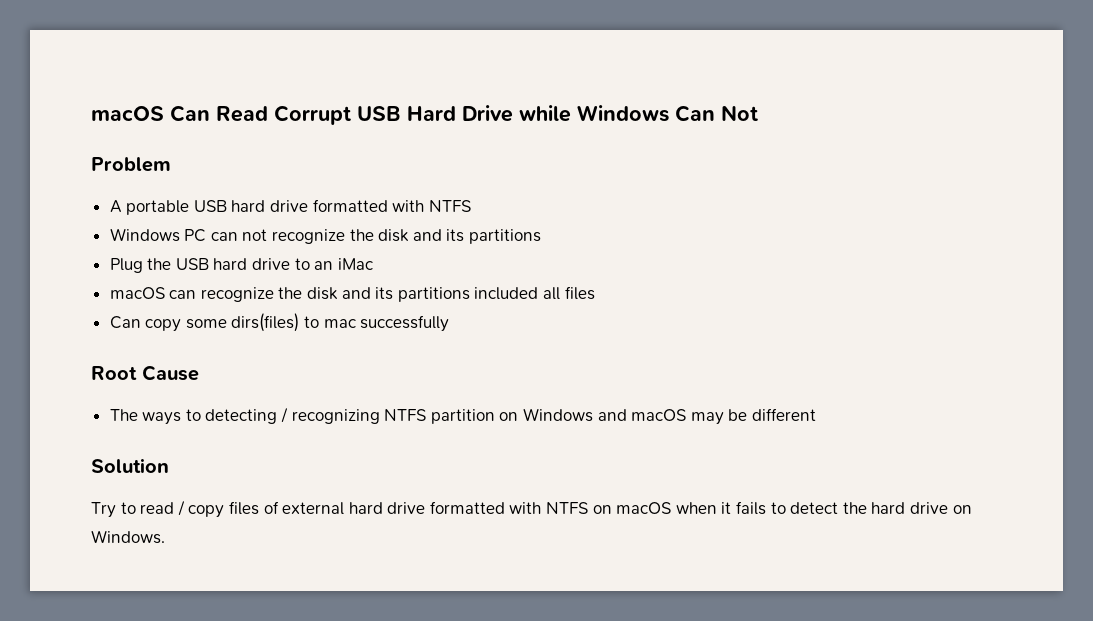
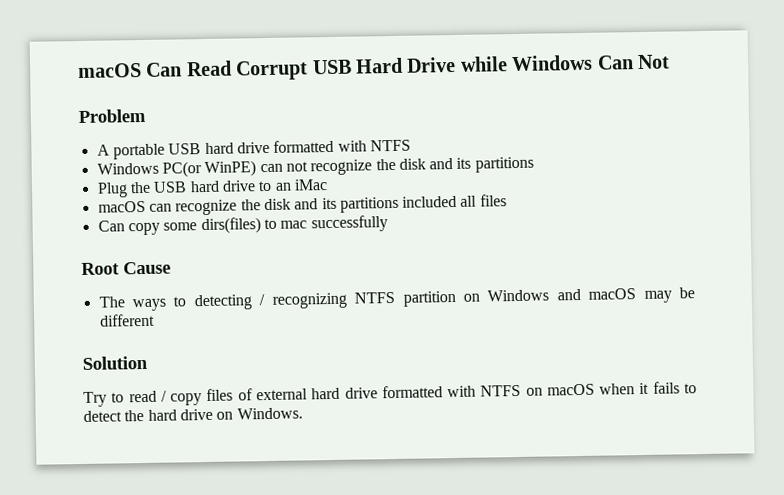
[184,229,207,242] PC -> [161,160,257,178] PC(or WinPE)

